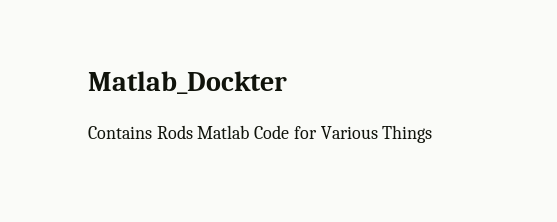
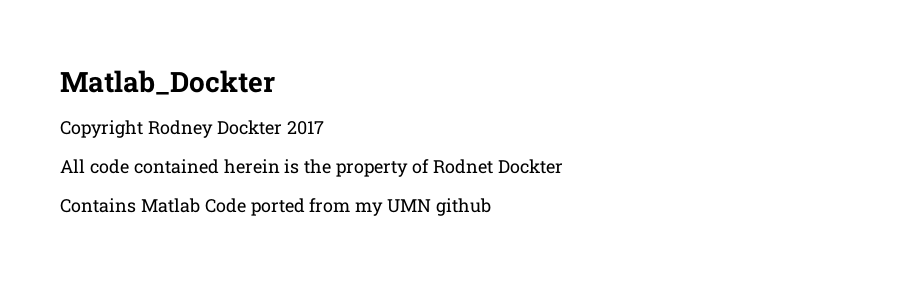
(287, 82) none -> [60,120,324,138] [60,159,563,177] // Copyright Rodney Dockter 2017 // All code contained herein is the property of Rodnet Dockter
[156,125,193,139] Rods -> (136, 205) none
[293,125,433,143] for Various Things -> [250,198,492,216] ported from my UMN github

